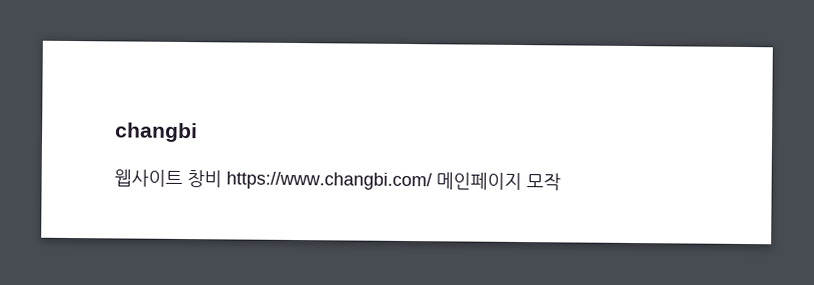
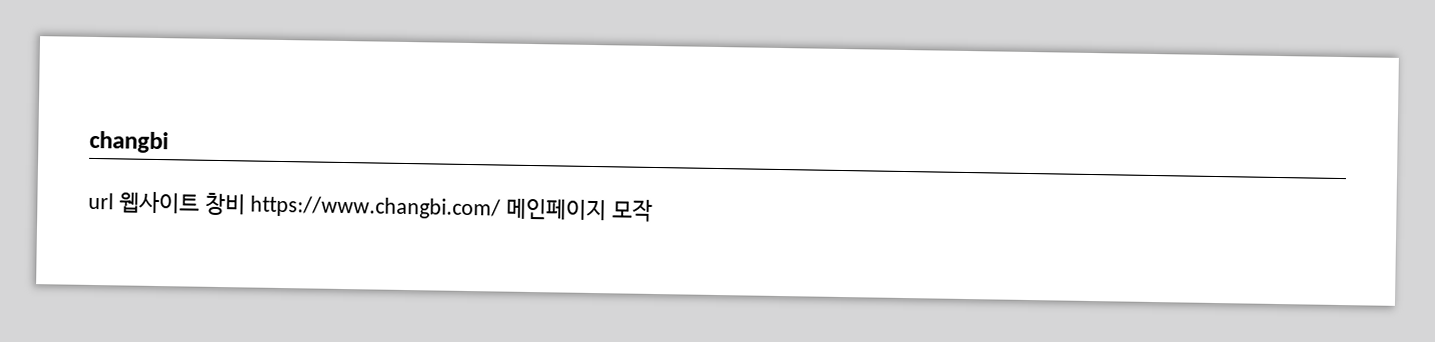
(198, 132) none -> [88,192,114,210] url

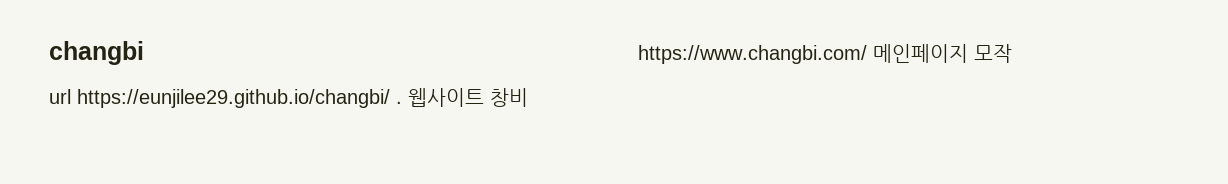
(114, 201) none -> [77,89,402,108] https://eunjilee29.github.io/changbi/ .

